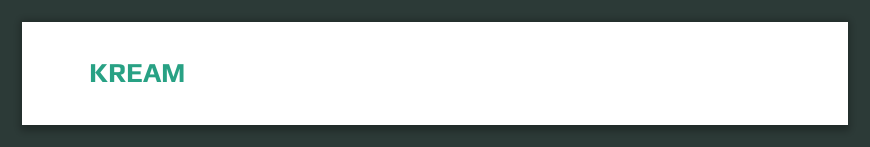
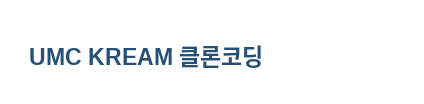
[89,64,185,82] KREAM -> [29,45,264,68] UMC KREAM 클론코딩

